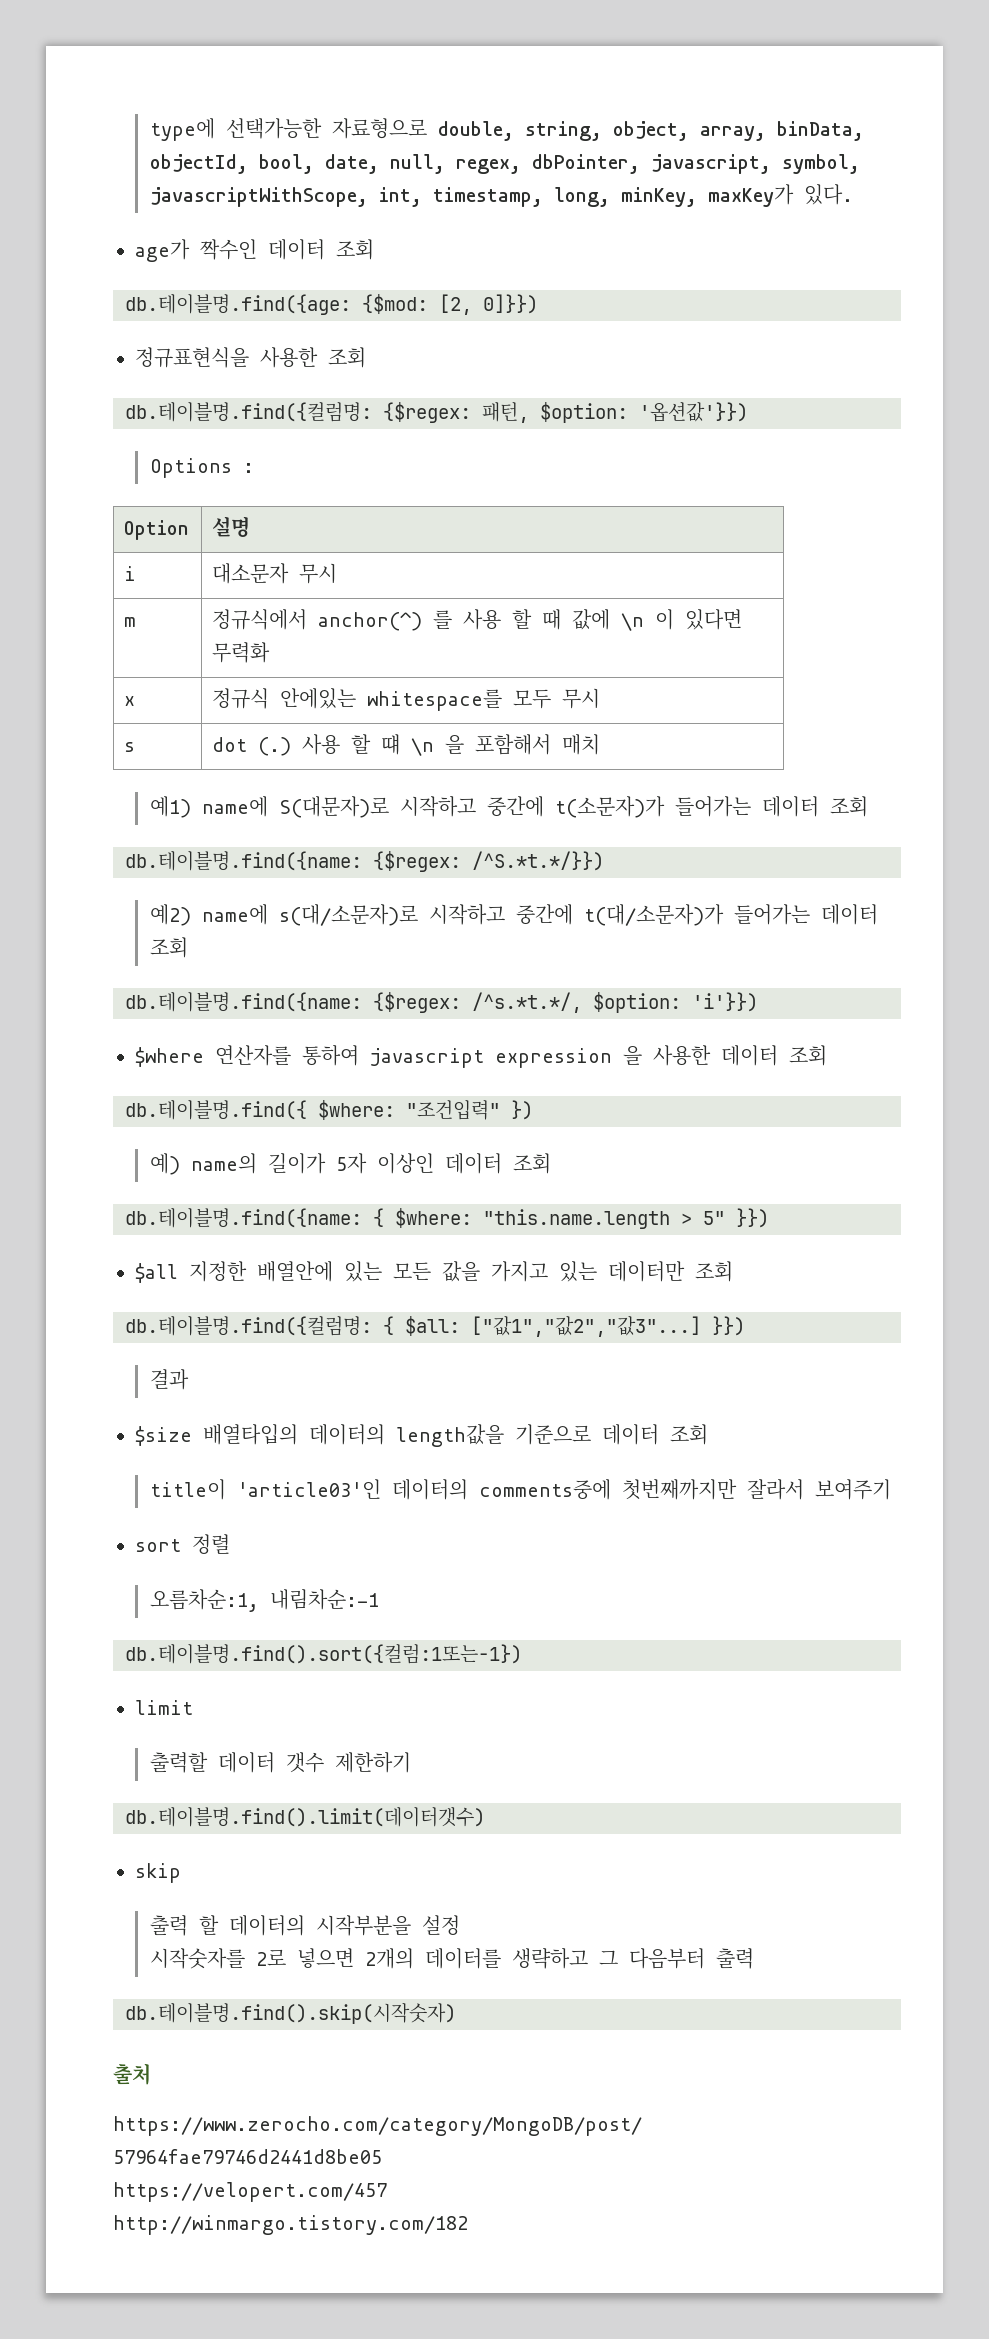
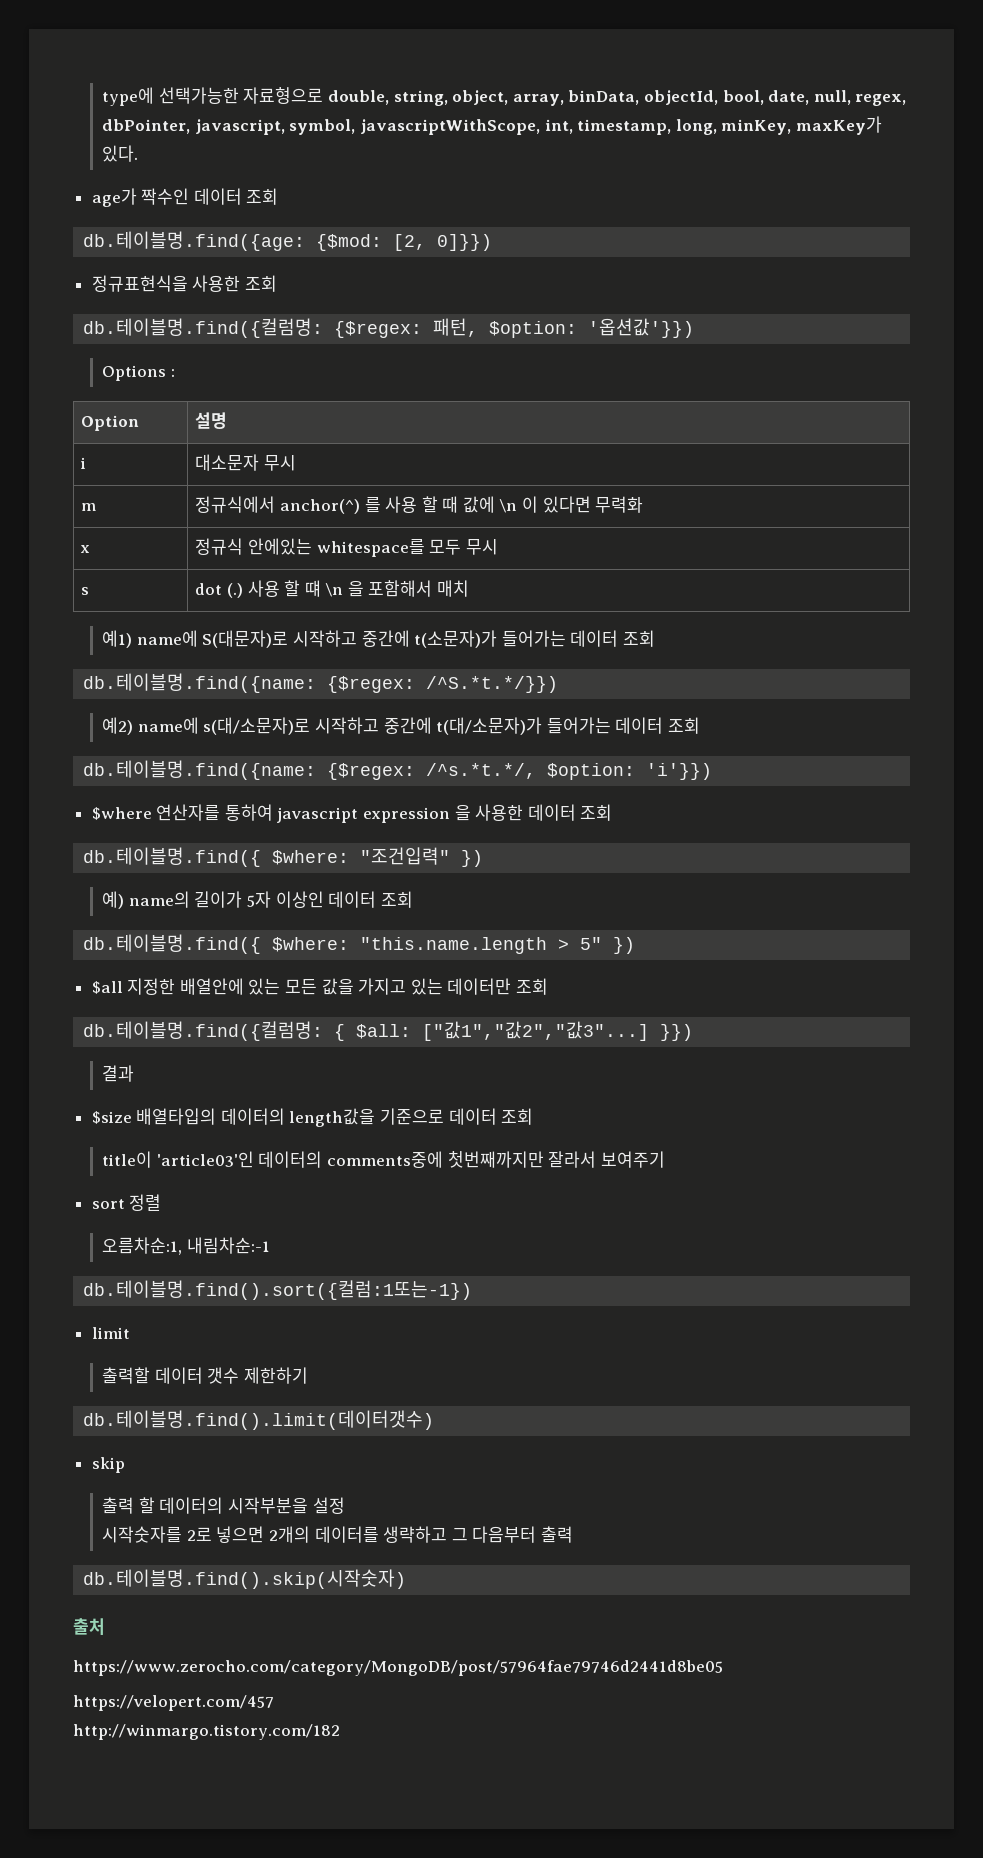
[125,1208,384,1228] db.테이블명.find({name: { -> [83,934,262,954] db.테이블명.find({
[736,1208,769,1228] }}) -> [613,937,636,954] })

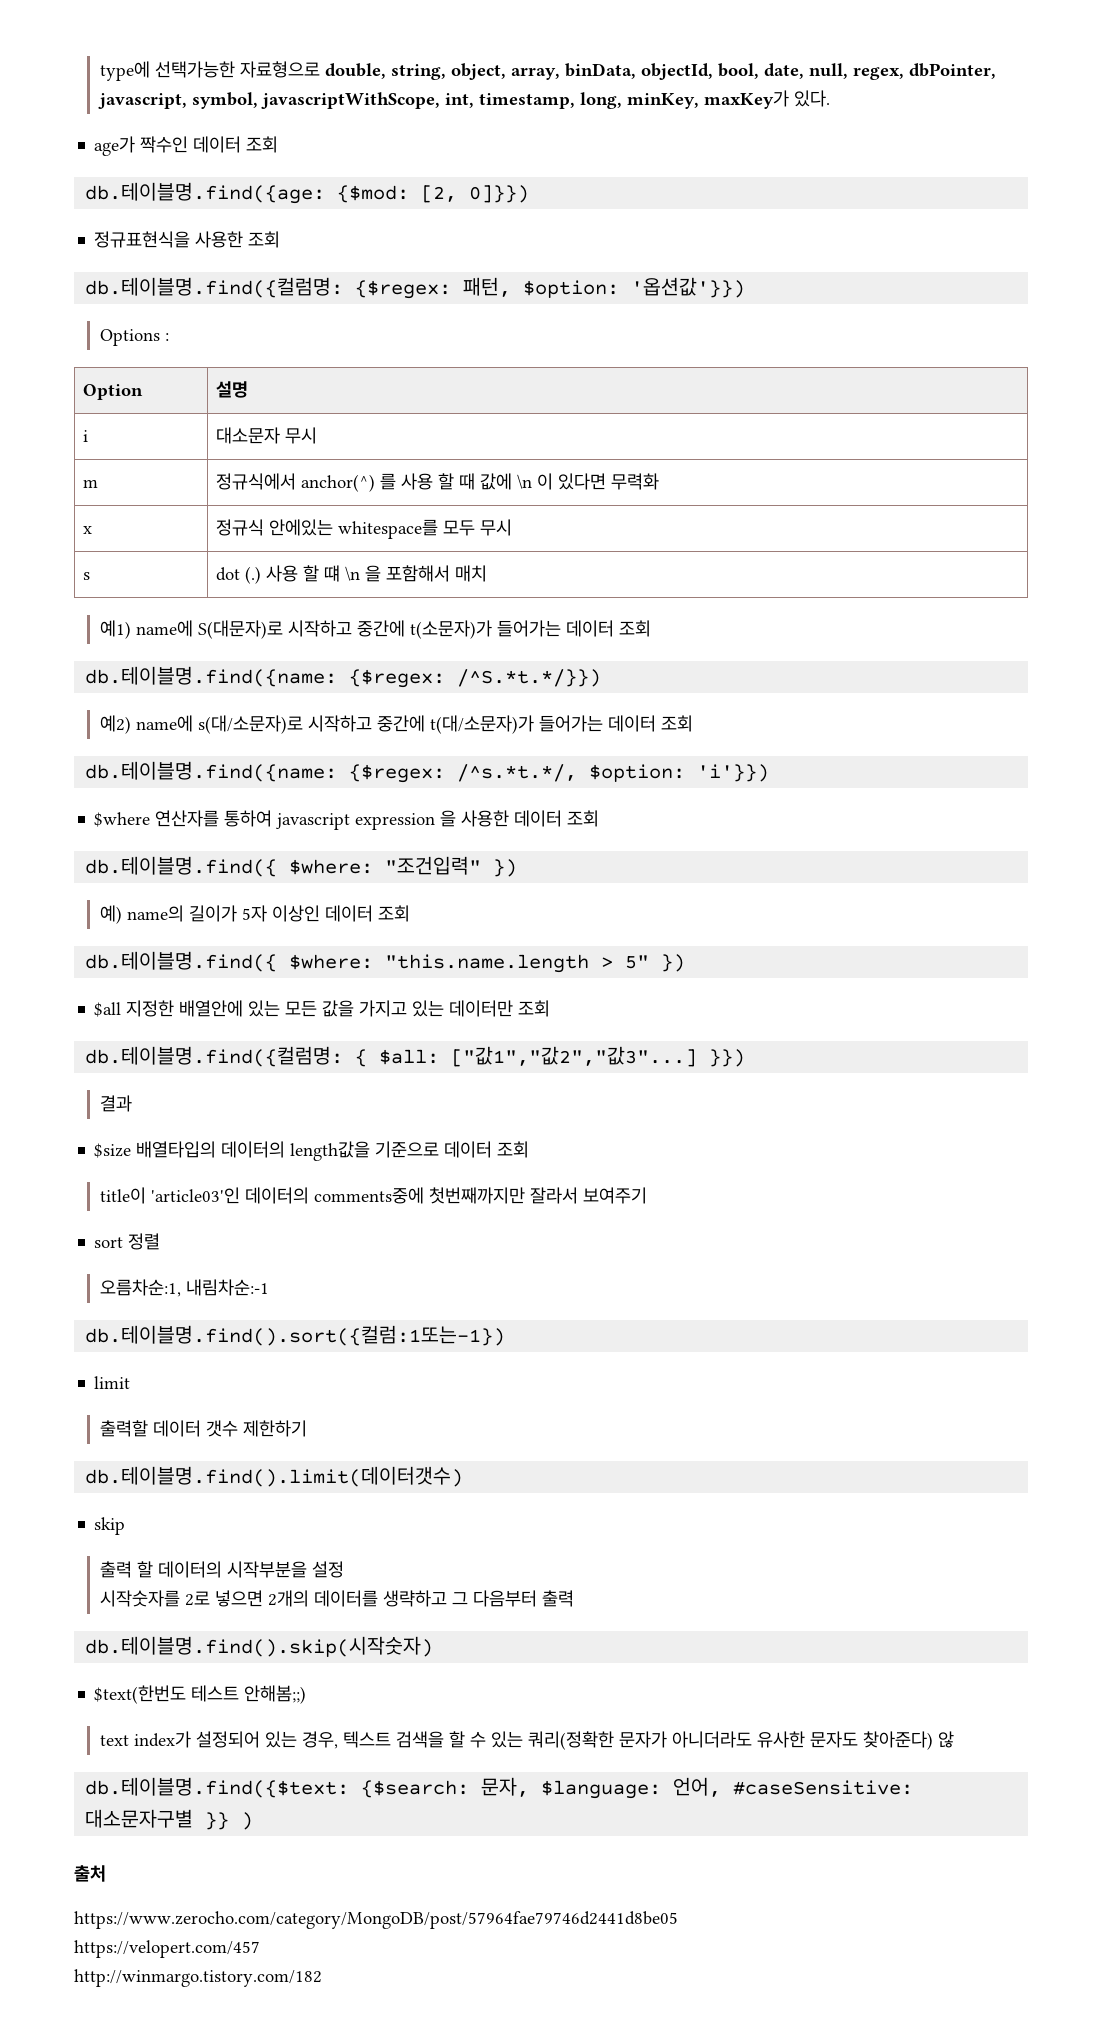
(407, 1579) none -> [94,1685,307,1704] [100,1731,955,1750] [85,1777,914,1799] [85,1809,254,1830] // $text(한번도 테스트 안해봄;;) // text index가 설정되어 있는 경우, 텍스트 검색을 할 수 있는 쿼리(정확한 문자가 아니더라도 유사한 문자도 찾아준다) 않 // db.테이블명.find({$text: {$search: 문자, $language: 언어, #caseSensitive: 대소문자구별 }} )

